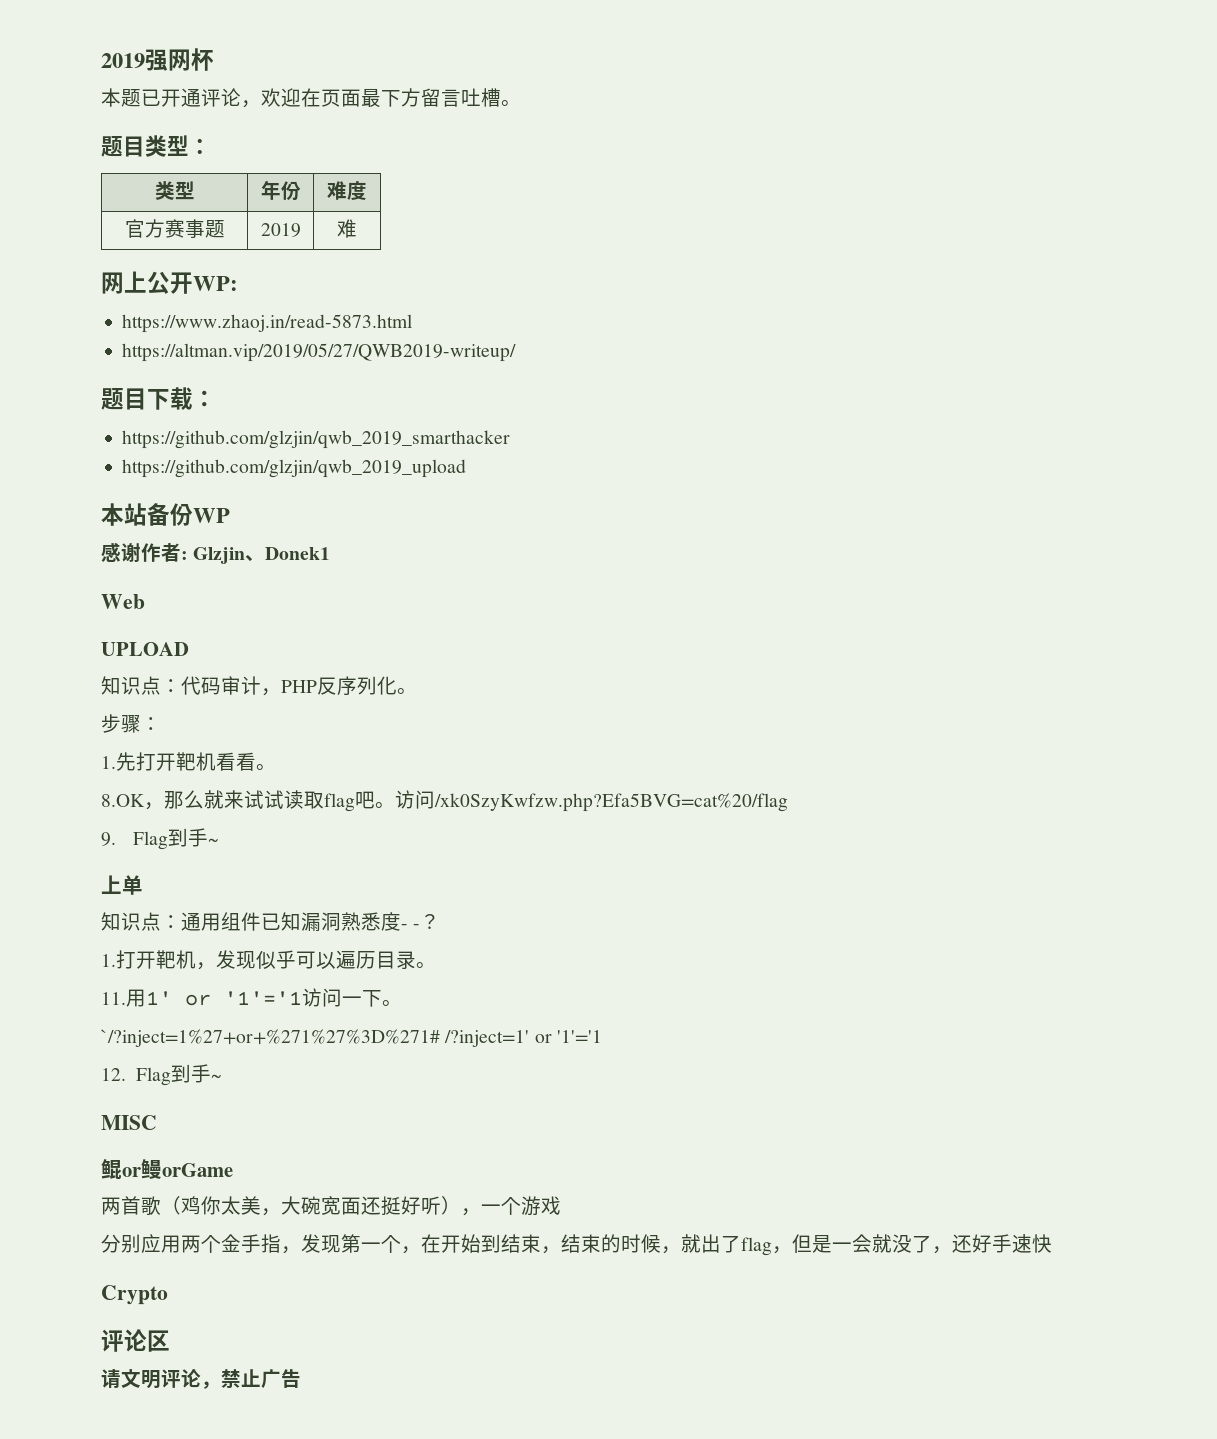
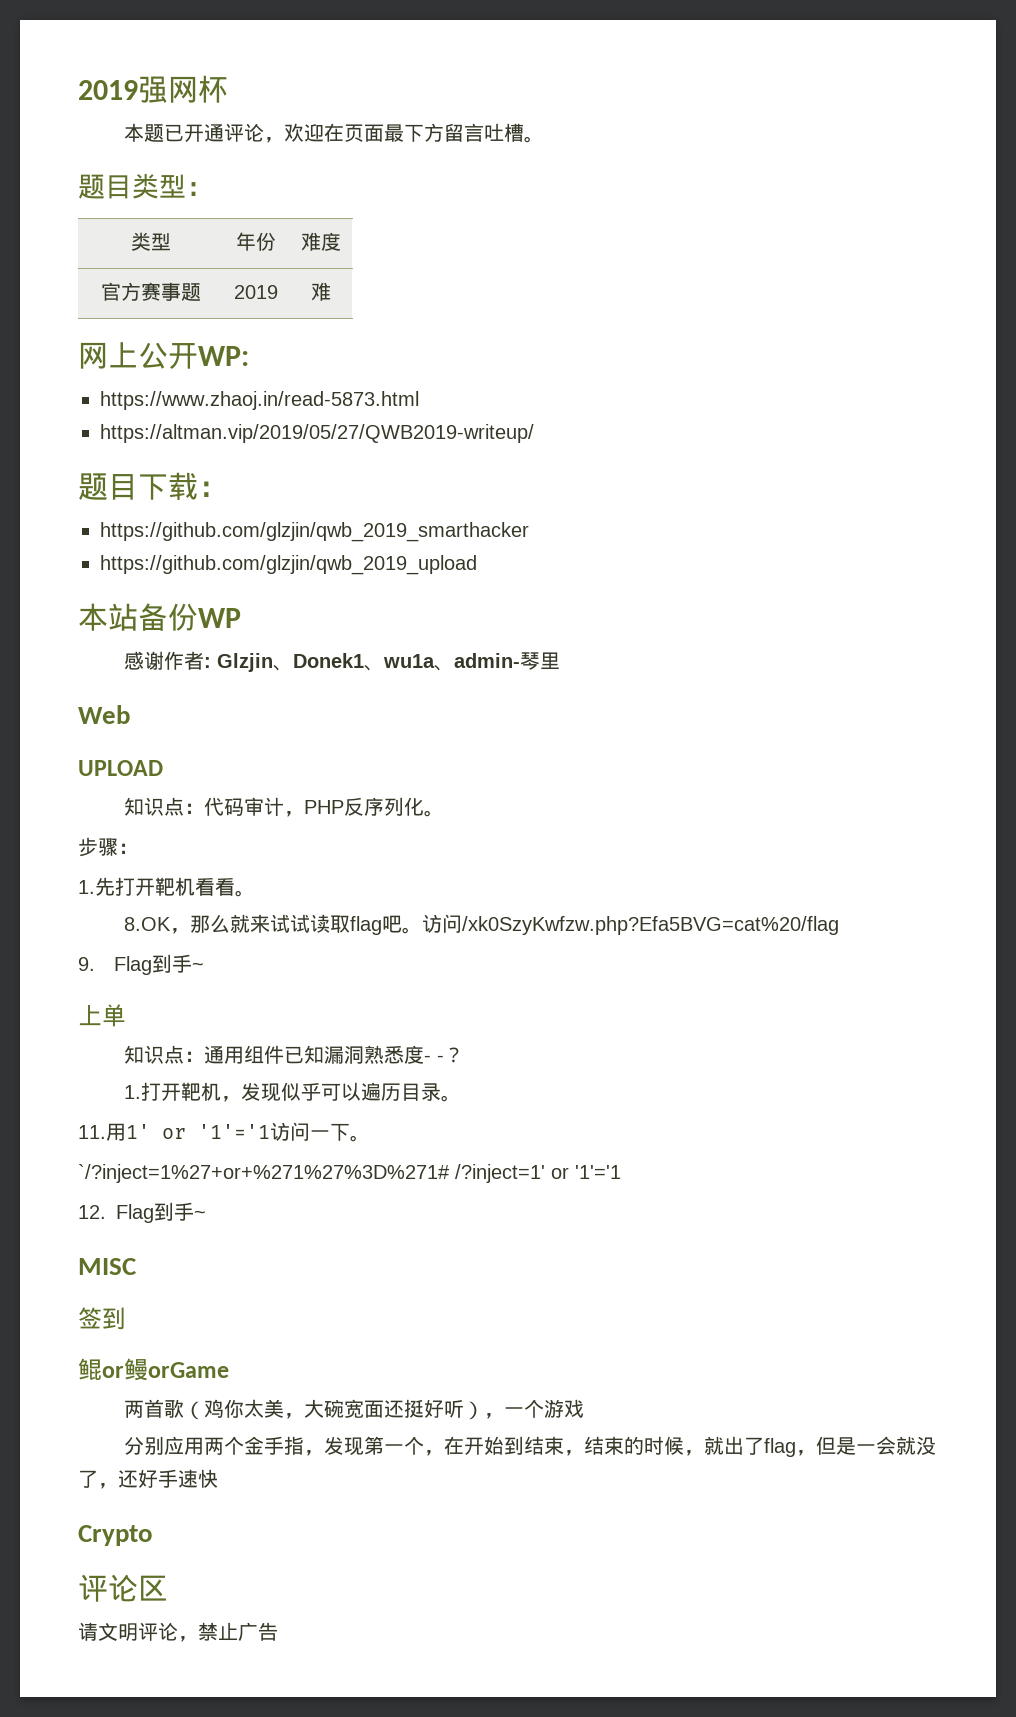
(331, 553) none -> [364,652,561,671] 、wu1a、admin-琴里
(157, 1122) none -> [78,1307,126,1330] // 签到

